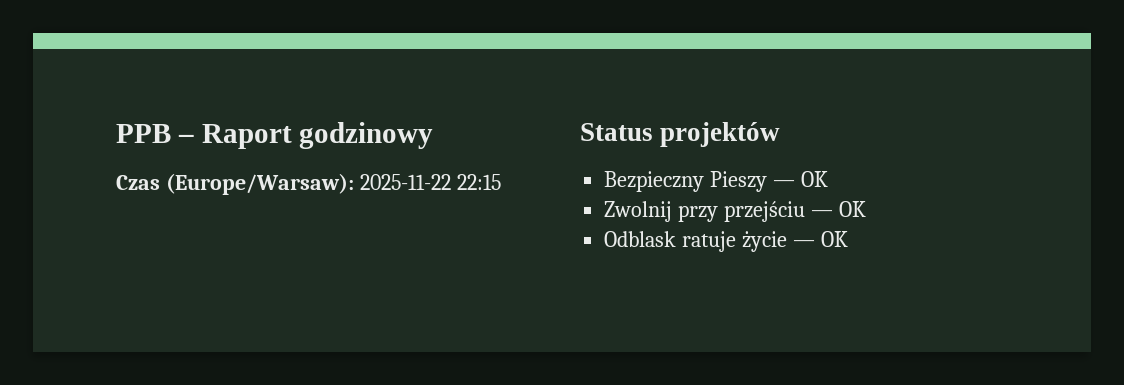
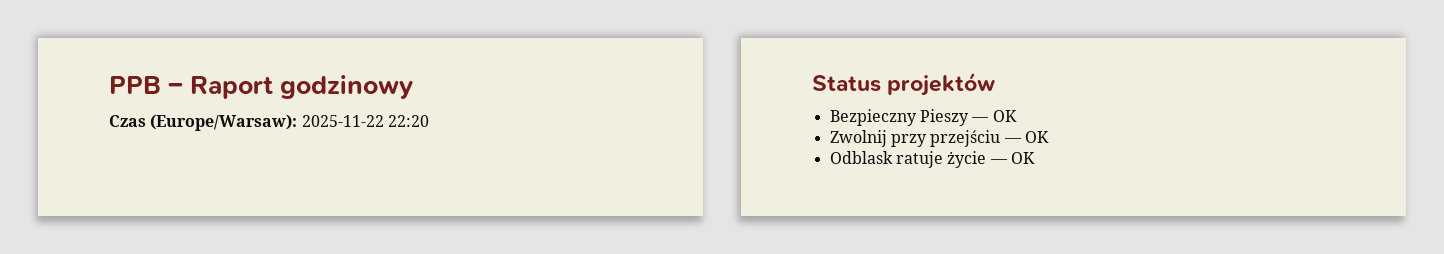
[456,174,501,190] 22:15 -> [387,115,429,127] 22:20

